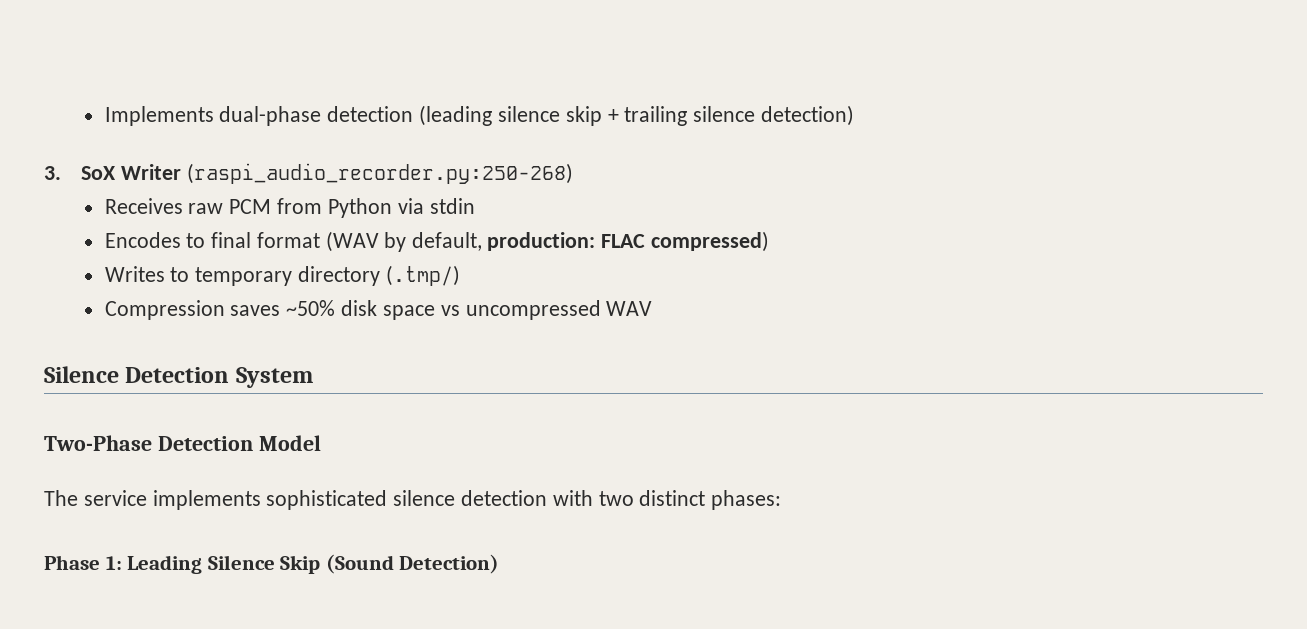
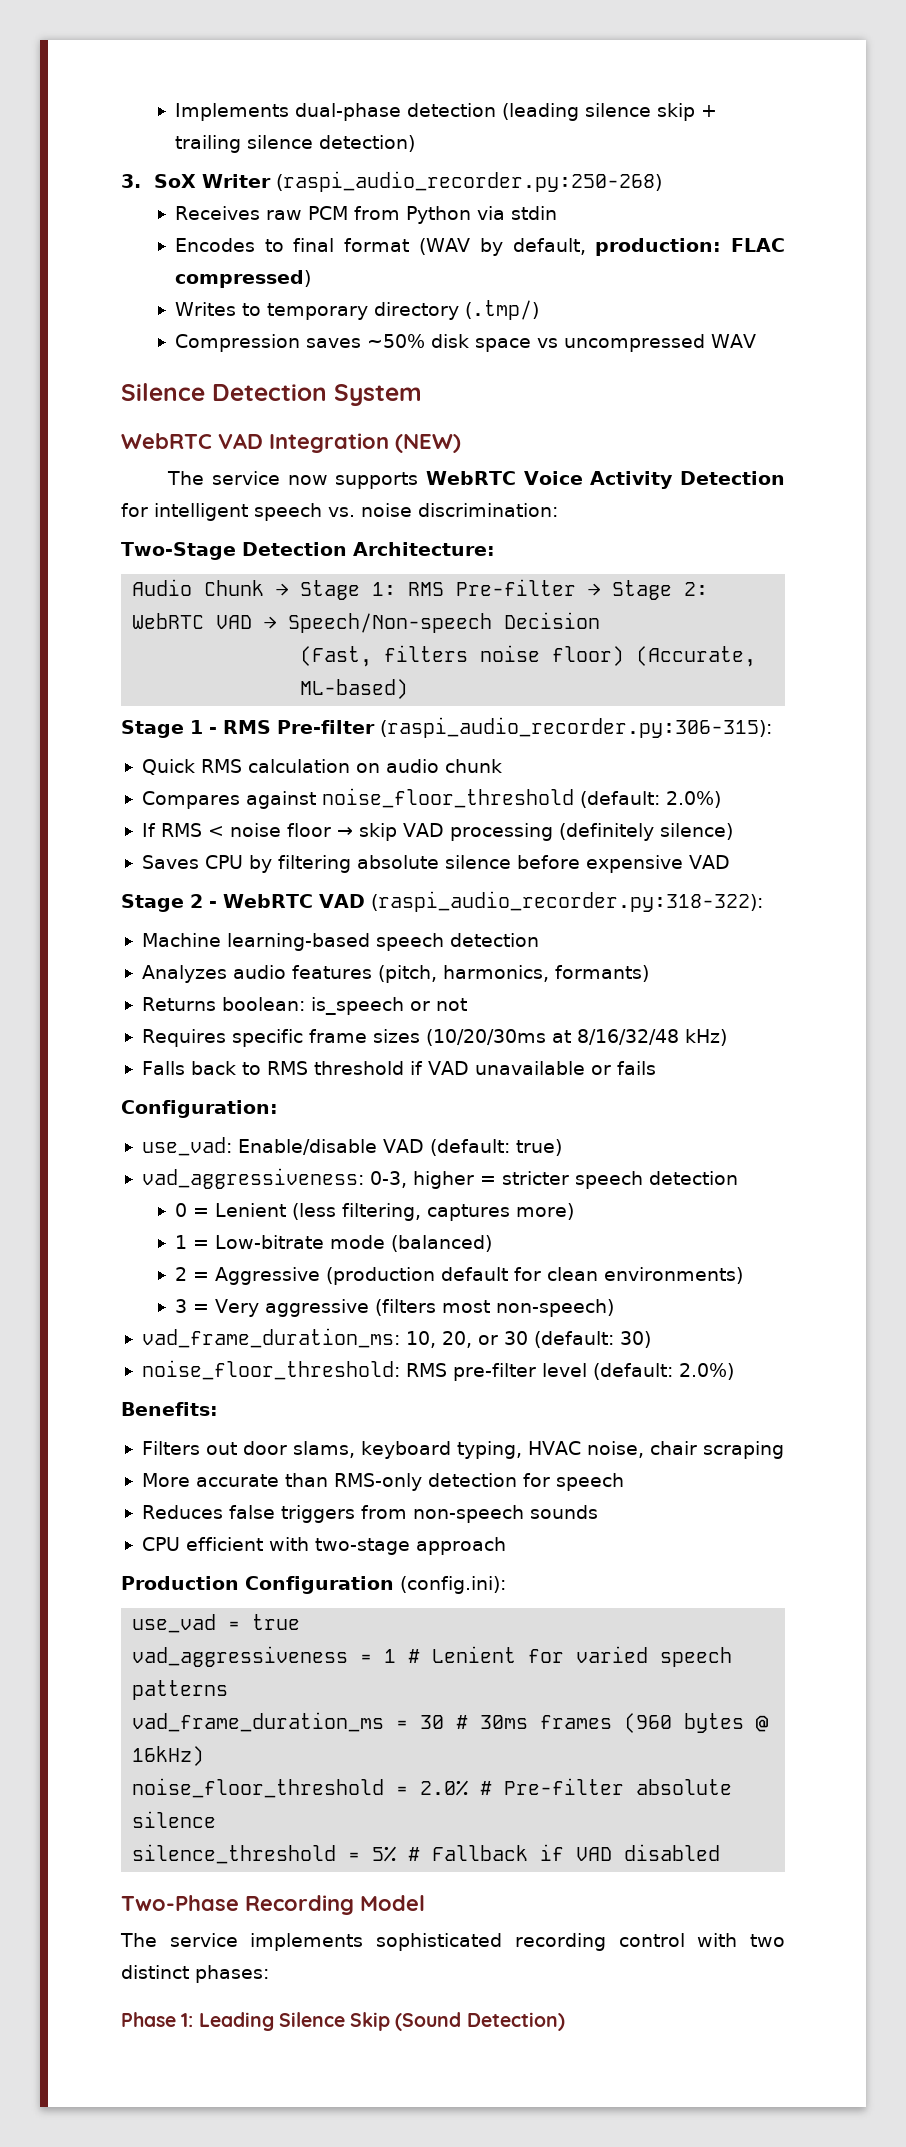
(313, 377) none -> [121,433,461,453] [167,471,785,489] [121,503,558,521] [121,542,495,560] [132,579,709,600] [132,612,601,633] [300,645,757,667] [300,679,409,699] [121,717,772,738] [141,759,502,775] [141,788,721,809] [141,823,733,841] [141,855,730,873] [121,891,763,912] [141,933,539,951] [141,965,649,983] [141,997,467,1015] [141,1029,727,1047] [141,1061,656,1075] [121,1100,278,1118] [141,1137,562,1156] [141,1168,738,1189] [175,1203,575,1221] [175,1235,493,1252] [175,1267,744,1285] [175,1299,614,1317] [141,1328,651,1348] [141,1360,734,1381] [121,1402,218,1416] [141,1441,784,1459] [141,1473,624,1491] [141,1505,598,1523] [141,1537,506,1555] [121,1576,506,1594] [132,1614,301,1633] [132,1646,733,1667] [132,1680,229,1700] [132,1712,769,1733] [132,1746,205,1766] [132,1778,733,1798] [132,1811,217,1828] [132,1844,721,1864] // WebRTC VAD Integration (NEW) // The service now supports WebRTC Voice Activity Detection for intelligent speech vs. noise discrimination: // Two-Stage Detection Architecture: // Audio Chunk → Stage 1: RMS Pre-filter → Stage 2: WebRTC VAD → Speech/Non-speech Decision // (Fast, filters noise floor) (Accurate, ML-based) // Stage 1 - RMS Pre-filter (raspi_audio_recorder.py:306-315): // Quick RMS calculation on audio chunk // Compares against noise_floor_threshold (default: 2.0%) // If RMS < noise floor → skip VAD processing (definitely silence) // Saves CPU by filtering absolute silence before expensive VAD // Stage 2 - WebRTC VAD (raspi_audio_recorder.py:318-322): // Machine learning-based speech detection // Analyzes audio features (pitch, harmonics, formants) // Returns boolean: is_speech or not // Requires specific frame sizes (10/20/30ms at 8/16/32/48 kHz) // Falls back to RMS threshold if VAD unavailable or fails // Configuration: // use_vad: Enable/disable VAD (default: true) // vad_aggressiveness: 0-3, higher = stricter speech detection // 0 = Lenient (less filtering, captures more) // 1 = Low-bitrate mode (balanced) // 2 = Aggressive (production default for clean environments) // 3 = Very aggressive (filters most non-speech) // vad_frame_duration_ms: 10, 20, or 30 (default: 30) // noise_floor_threshold: RMS pre-filter level (default: 2.0%) // Benefits: // Filters out door slams, keyboard typing, HVAC noise, chair scraping // More accurate than RMS-only detection for speech // Reduces false triggers from non-speech sounds // CPU efficient with two-stage approach // Production Configuration (config.ini): // use_vad = true // vad_aggressiveness = 1 # Lenient for varied speech patterns // vad_frame_duration_ms = 30 # 30ms frames (960 bytes @ 16kHz) // noise_floor_threshold = 2.0% # Pre-filter absolute silence // silence_threshold = 5% # Fallback if VAD disabled
[157,436,253,451] Detection -> [245,1895,354,1915] Recording
[393,490,548,506] silence detection -> [514,1933,685,1951] recording control

